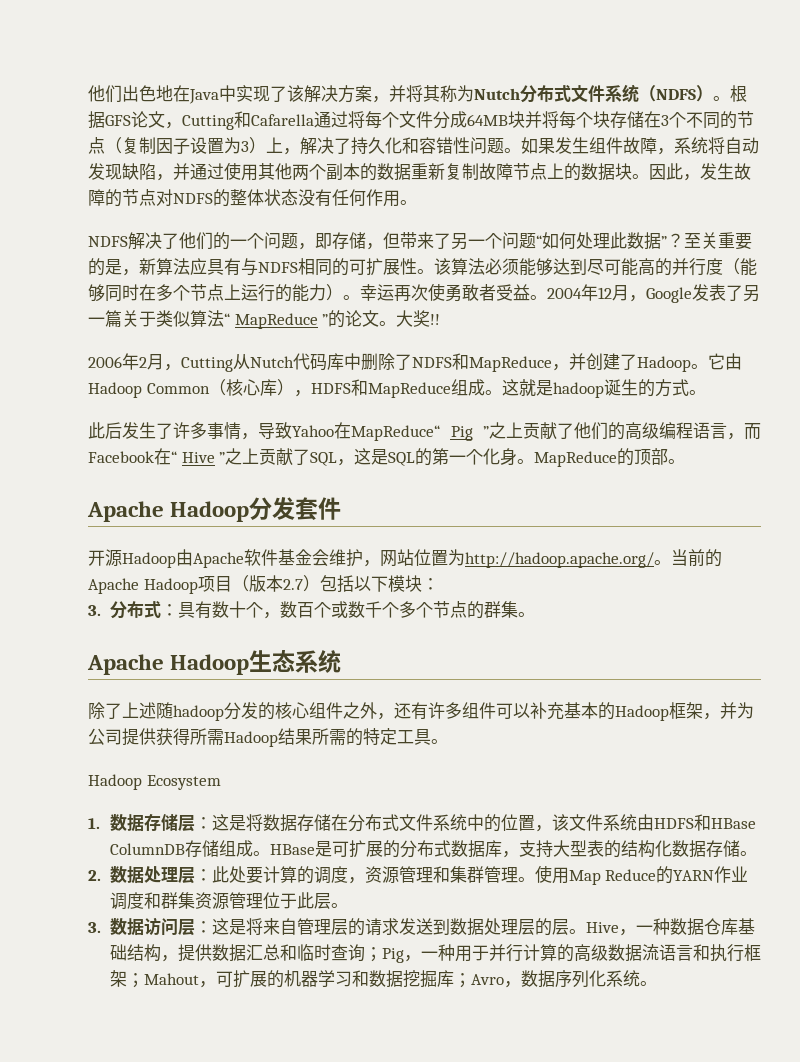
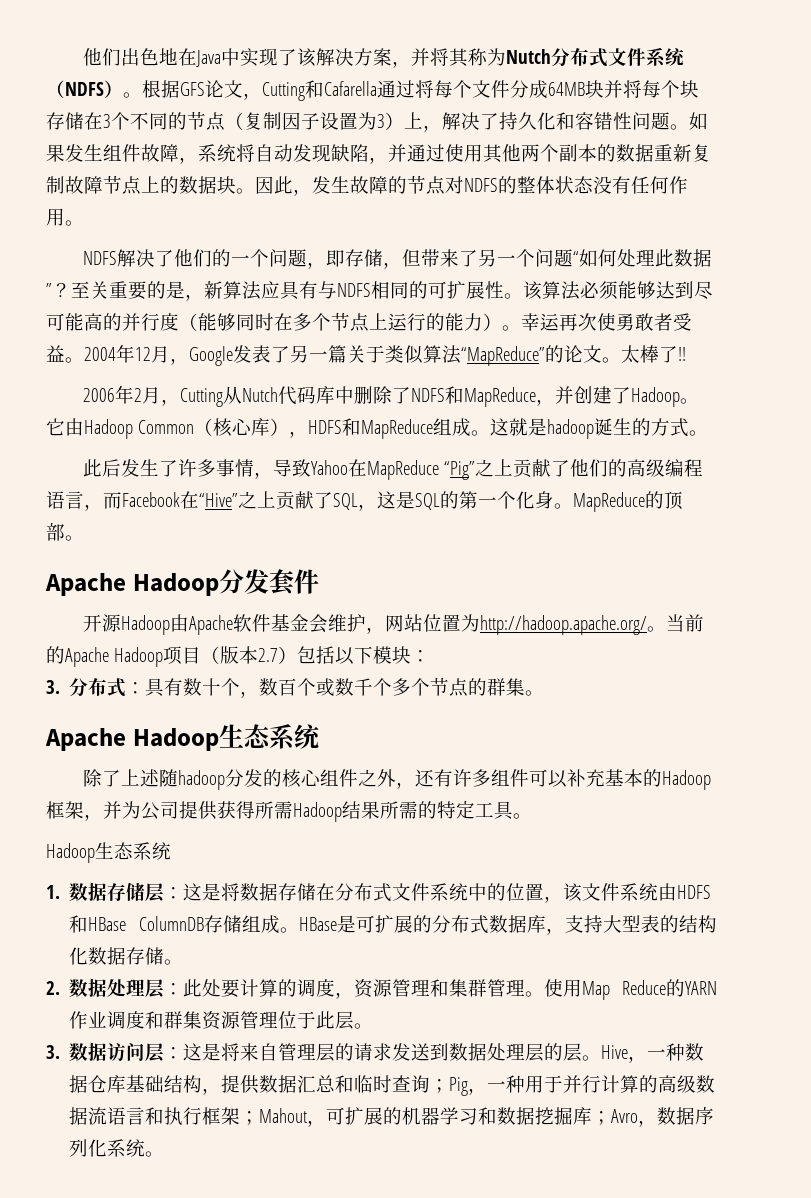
[224,313,329,329] “ MapReduce ” -> [461,346,545,366] “MapReduce”
[396,310,431,327] 大奖 -> [621,345,678,363] 太棒了
[351,425,489,441] MapReduce“ Pig ” -> [366,460,475,480] MapReduce “Pig”
[171,451,226,463] “ Hive ” -> [199,493,238,507] “Hive”
[146,775,221,790] Ecosystem -> [95,842,171,860] 生态系统

